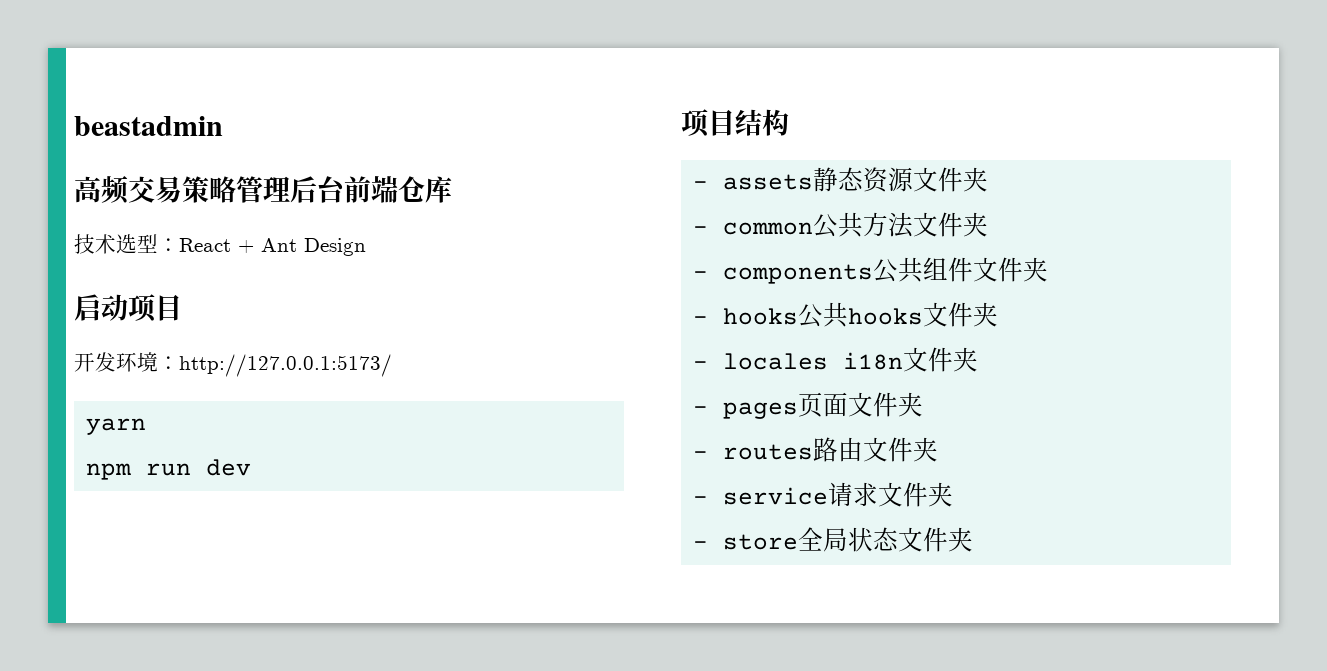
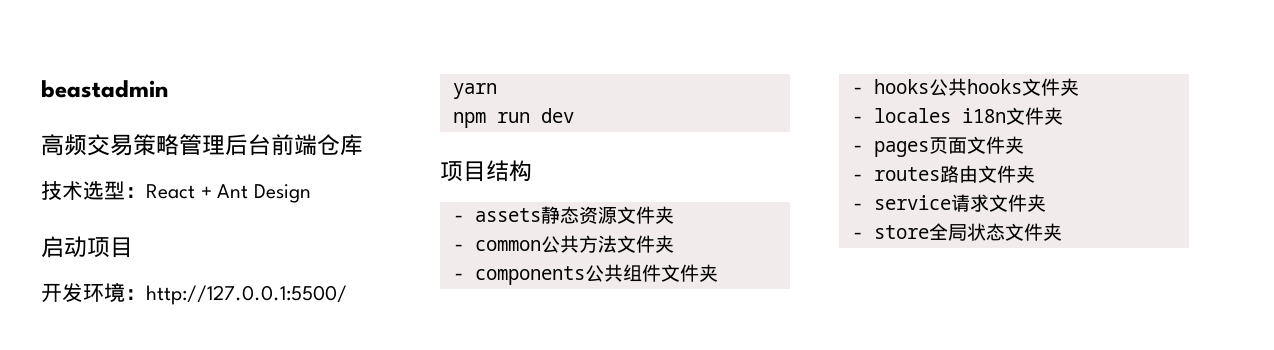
[179,354,392,377] http://127.0.0.1:5173/ -> [146,285,347,305] http://127.0.0.1:5500/

